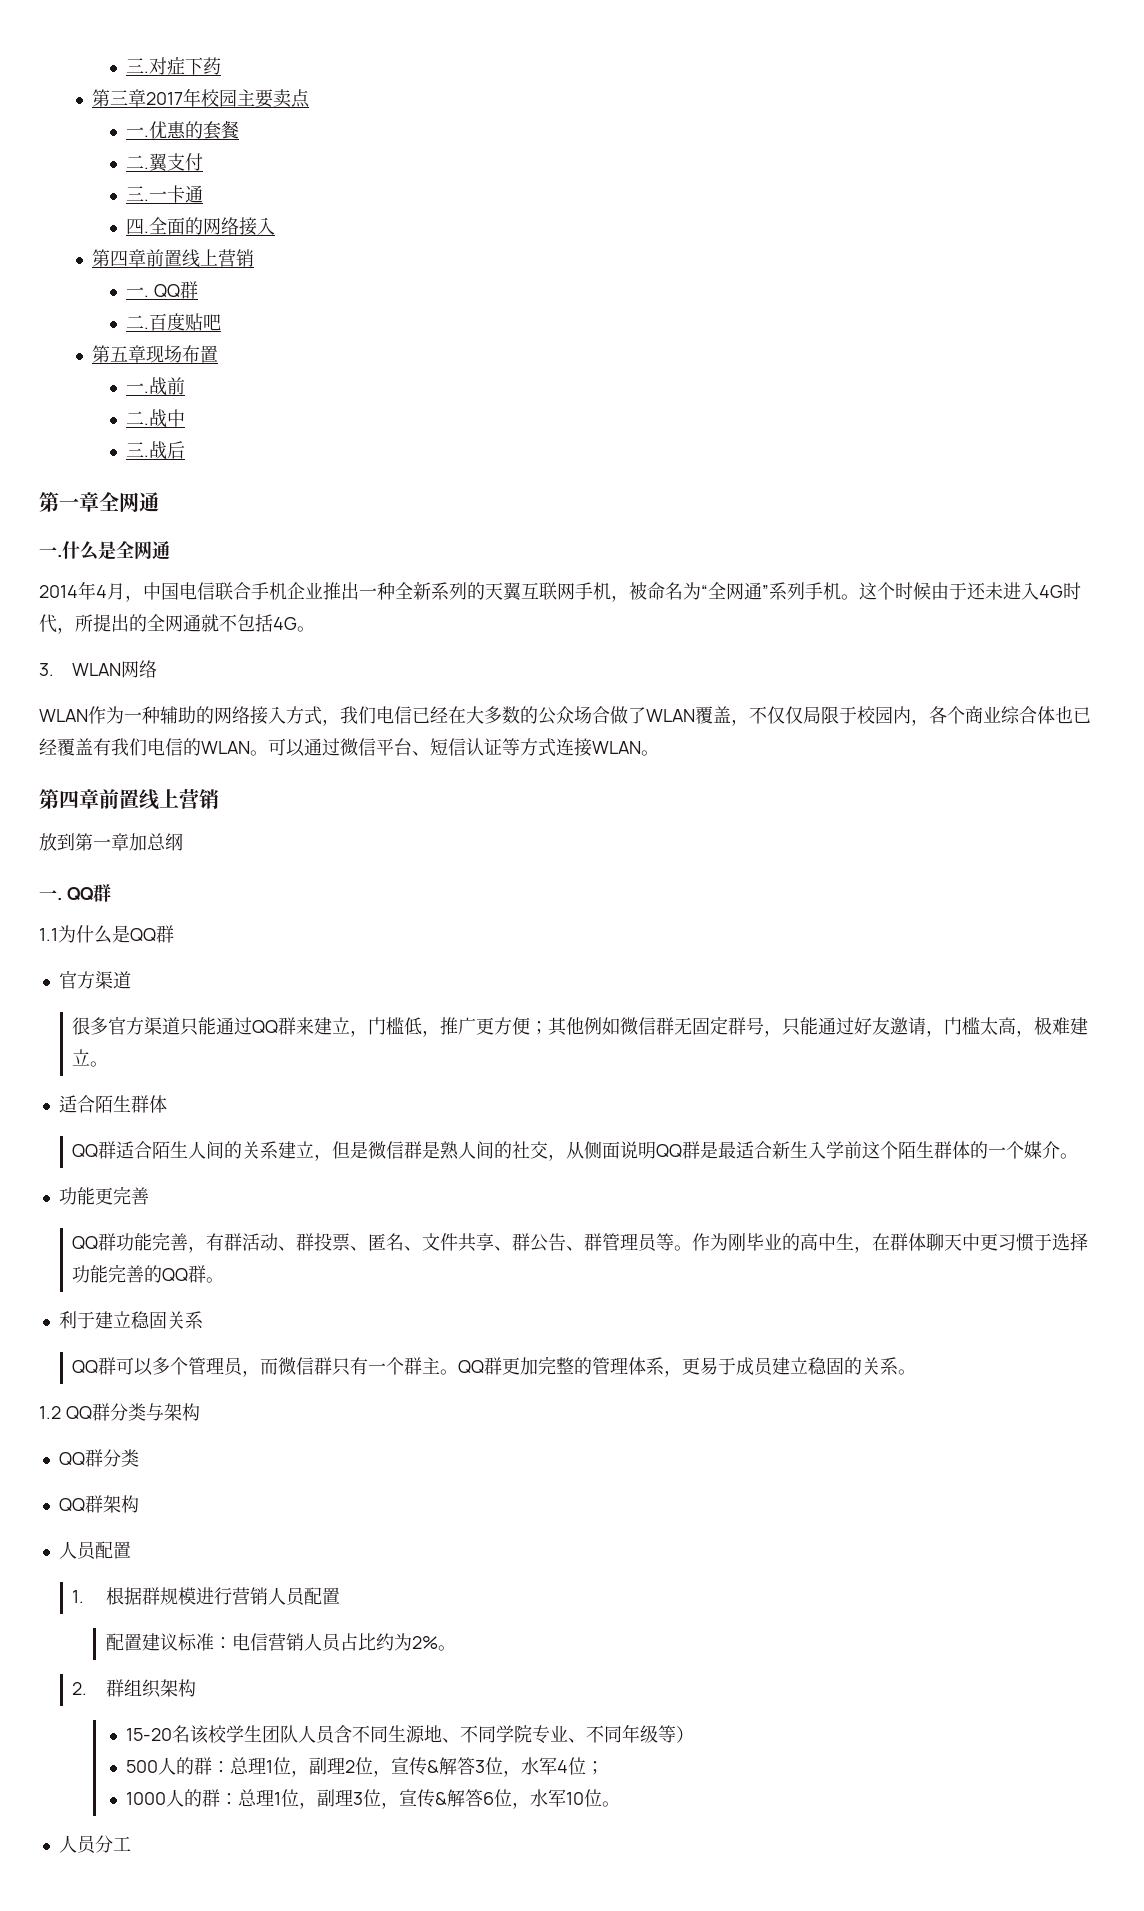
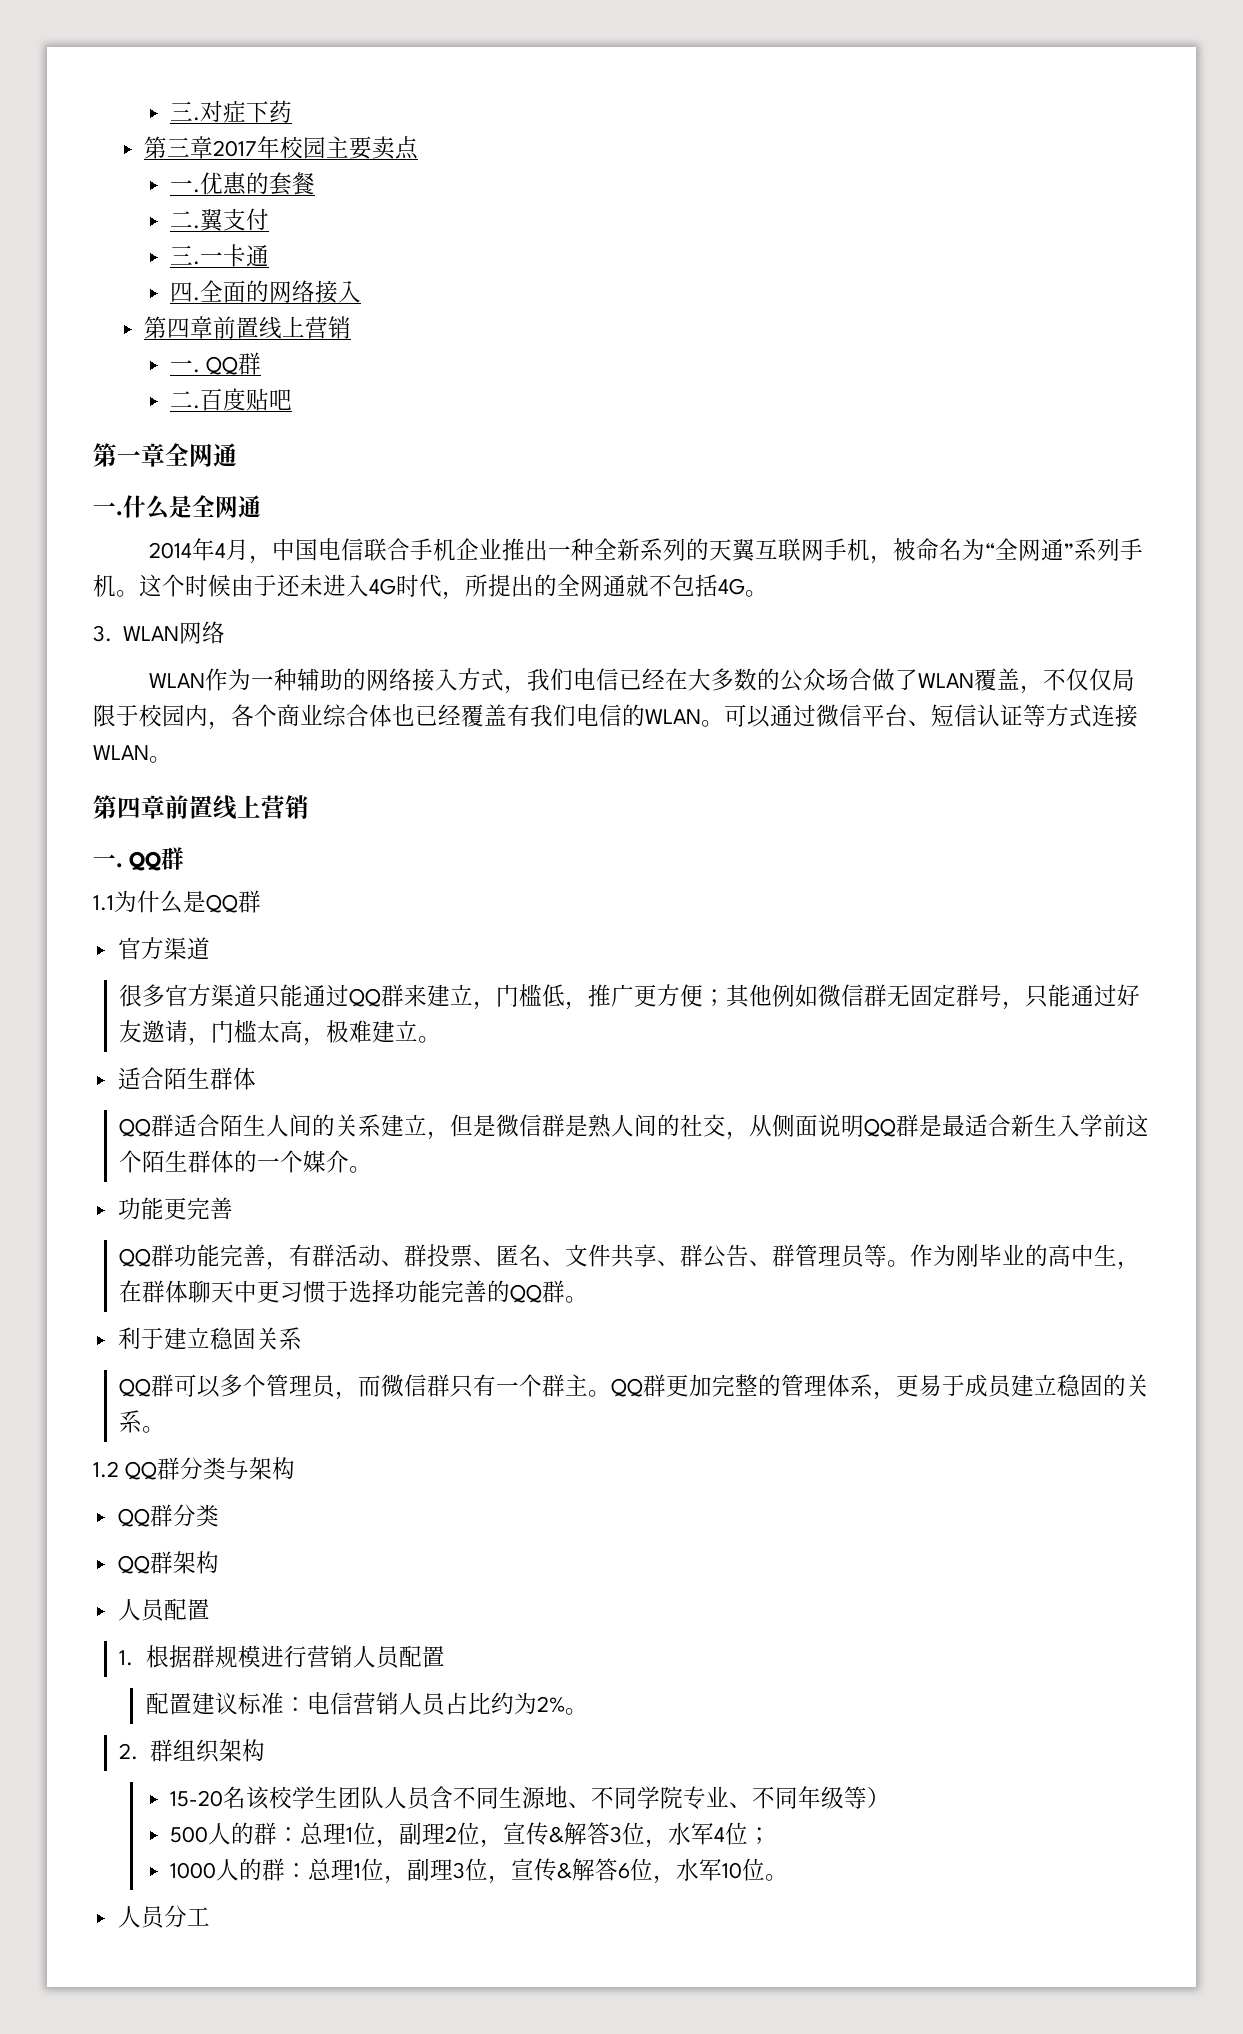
[92,345,219,363] [125,377,185,396] [125,409,185,428] [125,441,185,460] // 第五章现场布置 // 一.战前 // 二.战中 // 三.战后 -> (293, 399) none
[39,833,183,851] // 放到第一章加总纲 -> (309, 807) none

